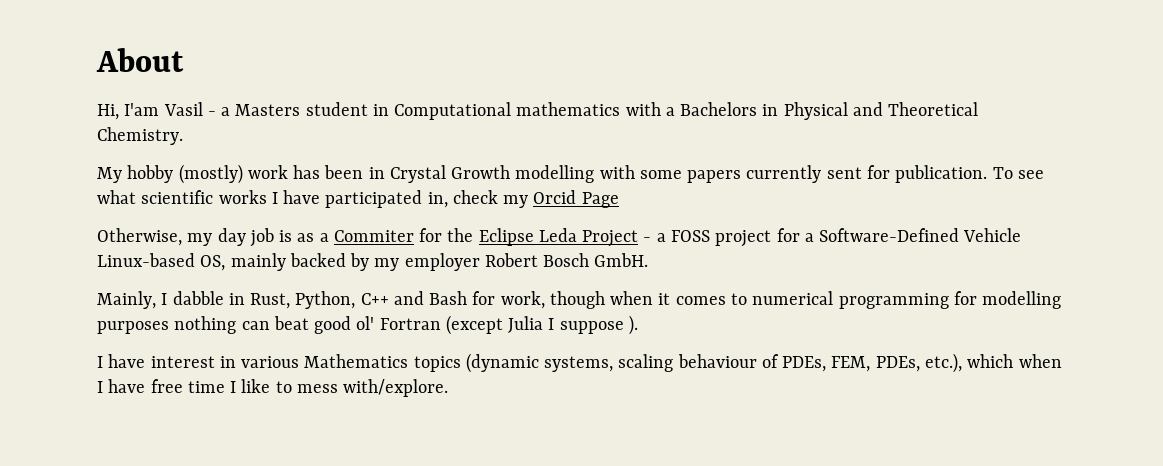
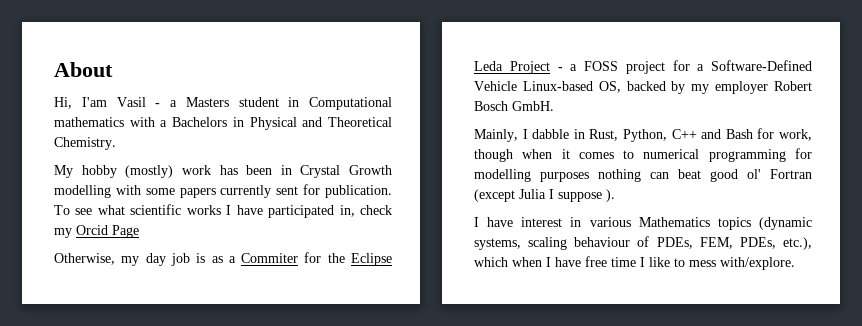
[230,253,286,271] mainly -> (621, 87) none

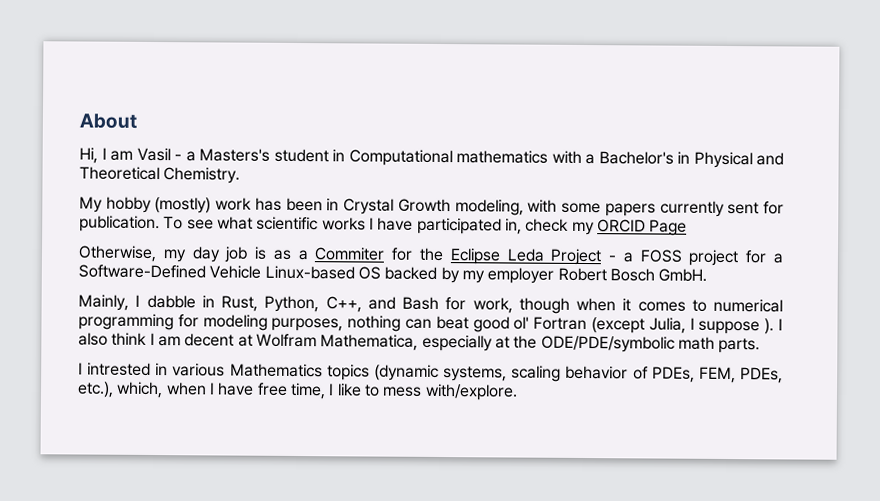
[81,97,107,107] I'am -> [101,147,133,161] I am
[185,97,229,107] Masters -> [199,148,270,162] Masters's
[172,117,228,127] Bachelors -> [598,151,674,165] Bachelor's
[54,185,111,198] modelling -> [454,199,524,216] modeling,
[76,225,108,235] Orcid -> [596,219,646,233] ORCID
[598,81,621,93] OS, -> [357,266,381,280] OS
[671,129,697,139] C++ -> [325,296,362,313] C++,
[474,169,589,182] modelling purposes -> [202,314,344,332] modeling purposes,
[519,189,546,199] Julia -> [648,317,686,334] Julia,
[474,217,563,227] // I have interest -> [777,318,783,331] [78,332,761,354] [78,362,152,376] I also think I am decent at Wolfram Mathematica, especially at the ODE/PDE/symbolic math parts. // I intrested
[574,237,631,247] behaviour -> [565,365,629,380] behavior
[474,257,508,267] which -> [116,381,164,399] which,
[611,257,636,267] time -> [289,382,326,400] time,

